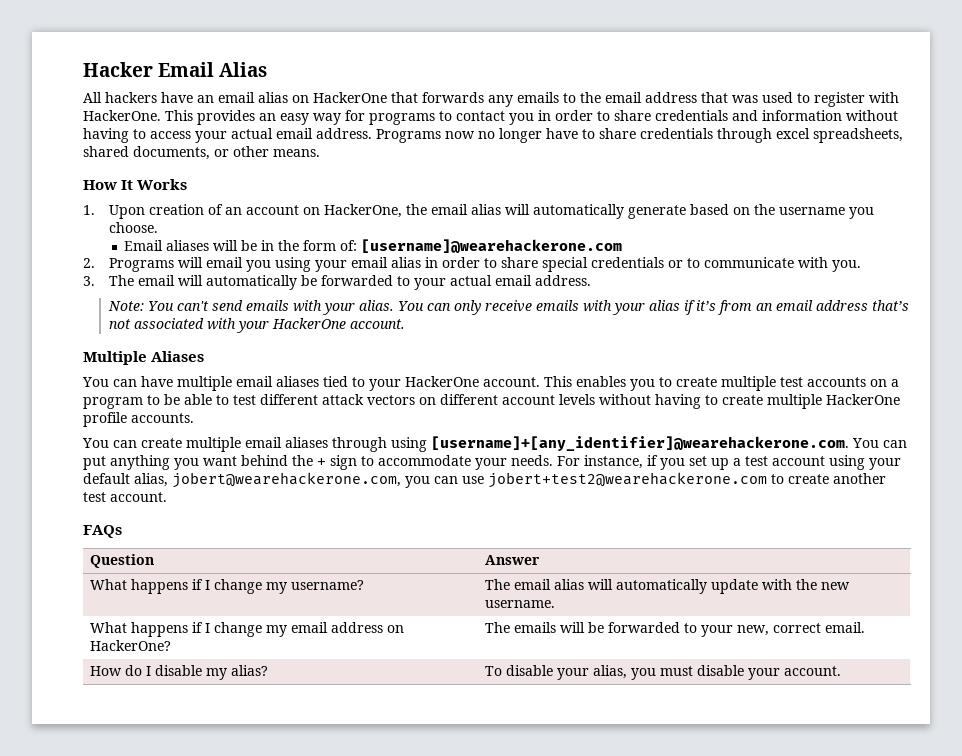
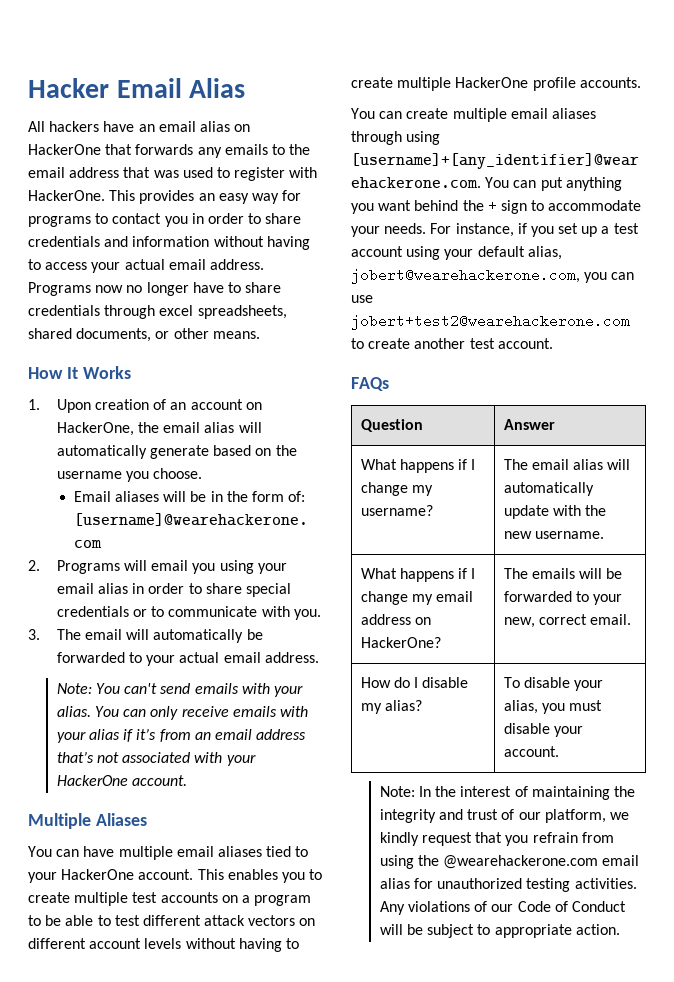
(841, 671) none -> [379,786,635,800] [379,809,629,823] [379,832,614,846] [379,855,640,869] [379,878,637,892] [379,901,626,915] [379,924,620,938] // Note: In the interest of maintaining the integrity and trust of our platform, we kindly request that you refrain from using the @wearehackerone.com email alias for unauthorized testing activities. Any violations of our Code of Conduct will be subject to appropriate action.

